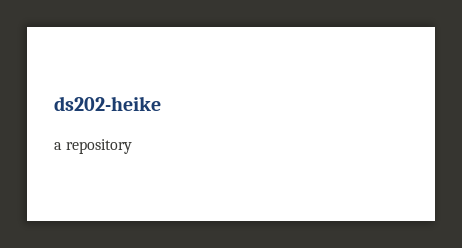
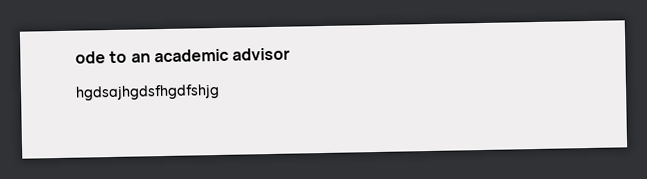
[54,96,161,111] [54,139,133,154] ds202-heike // a repository -> [75,47,291,64] [75,83,220,101] ode to an academic advisor // hgdsajhgdsfhgdfshjg

